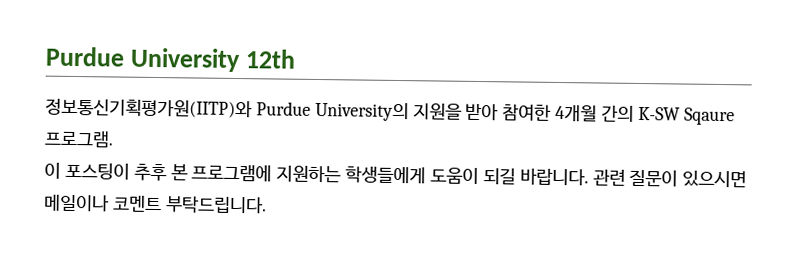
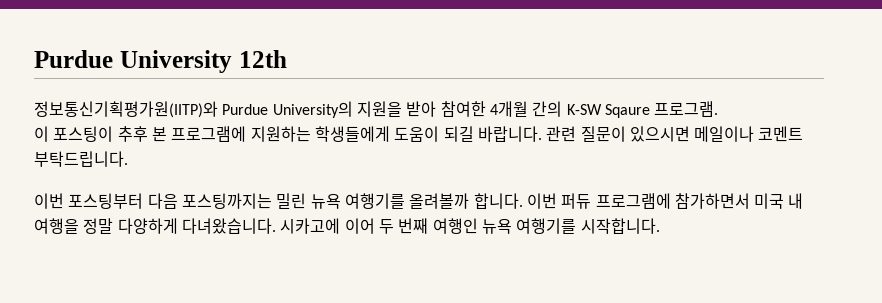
(267, 205) none -> [34,193,804,209] [34,218,660,234] // 이번 포스팅부터 다음 포스팅까지는 밀린 뉴욕 여행기를 올려볼까 합니다. 이번 퍼듀 프로그램에 참가하면서 미국 내 여행을 정말 다양하게 다녀왔습니다. 시카고에 이어 두 번째 여행인 뉴욕 여행기를 시작합니다.

